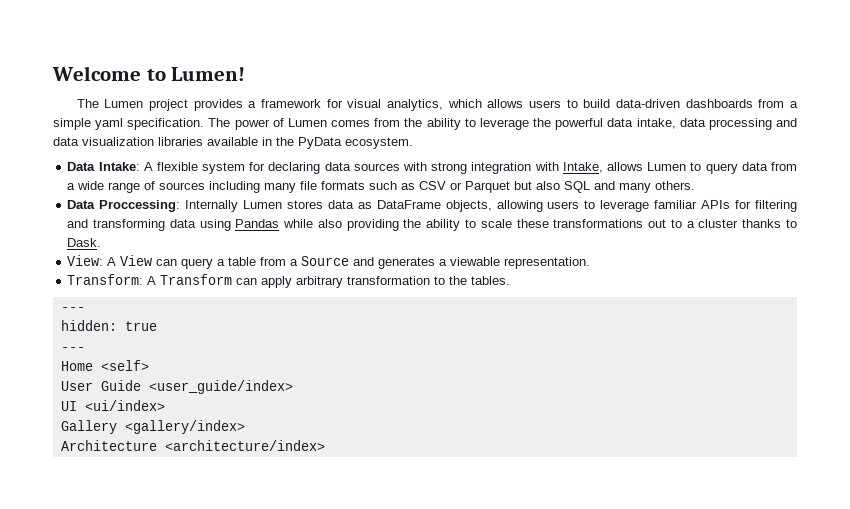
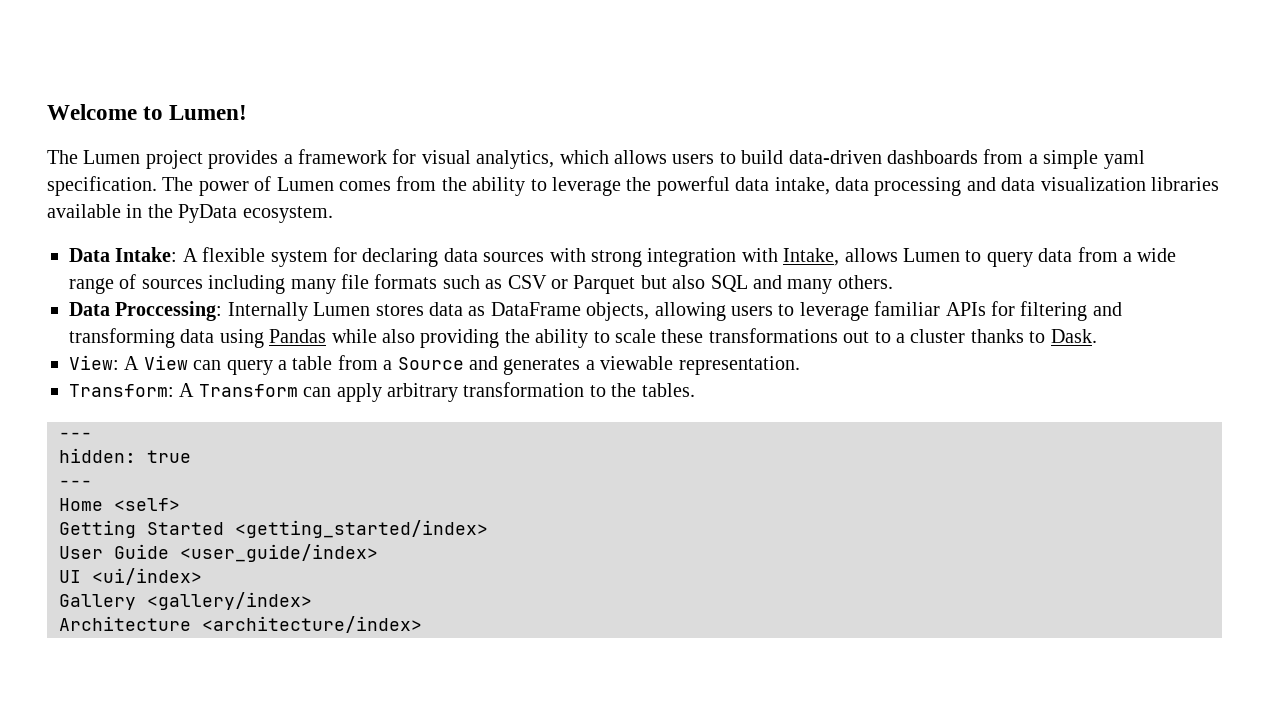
(149, 365) none -> [59,520,488,538] // Getting Started <getting_started/index>

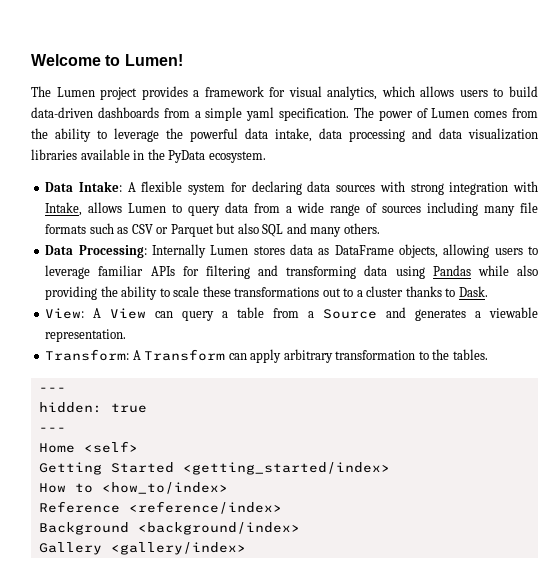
[115,301,223,321] Proccessing: -> [78,245,147,258] Processing:
[59,544,378,562] [59,568,202,585] User Guide <user_guide/index> // UI <ui/index> -> [38,482,228,494] [38,501,282,514] [38,522,300,535] How to <how_to/index> // Reference <reference/index> // Background <background/index>
[59,616,422,633] // Architecture <architecture/index> -> (246, 548) none

